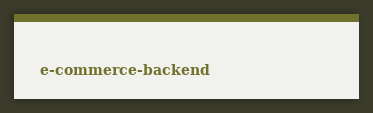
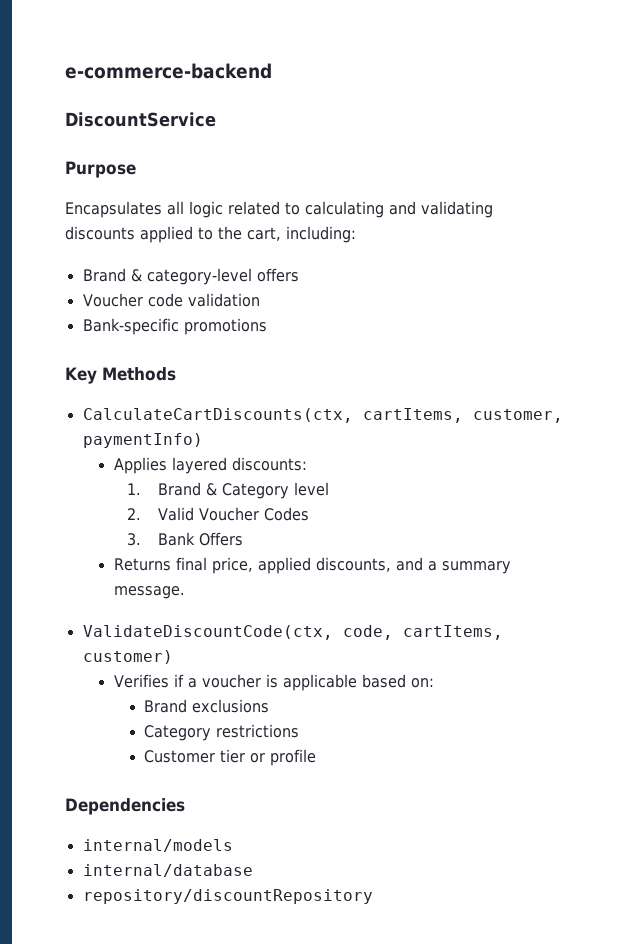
(210, 69) none -> [65,112,216,127] [65,161,136,178] [65,201,493,218] [65,226,356,243] [82,268,299,285] [82,293,260,307] [82,318,267,335] [65,367,176,384] [82,408,563,423] [82,433,203,448] [113,457,307,474] [126,482,329,499] [126,507,309,521] [126,532,243,546] [113,557,511,574] [113,586,185,599] [82,625,503,640] [82,650,173,664] [113,674,434,691] [144,699,270,713] [144,724,300,741] [144,749,317,766] [65,798,185,815] [82,839,233,852] [82,864,253,877] [82,889,373,904] // DiscountService // Purpose // Encapsulates all logic related to calculating and validating discounts applied to the cart, including: // Brand & category-level offers // Voucher code validation // Bank-specific promotions // Key Methods // CalculateCartDiscounts(ctx, cartItems, customer, paymentInfo) // Applies layered discounts: // 1. Brand & Category level // 2. Valid Voucher Codes // 3. Bank Offers // Returns final price, applied discounts, and a summary message. // ValidateDiscountCode(ctx, code, cartItems, customer) // Verifies if a voucher is applicable based on: // Brand exclusions // Category restrictions // Customer tier or profile // Dependencies // internal/models // internal/database // repository/discountRepository

